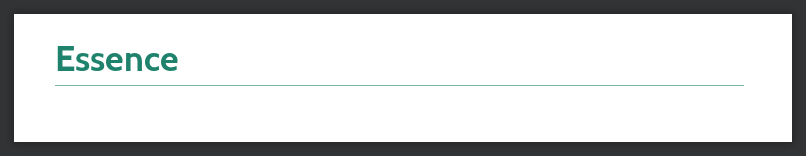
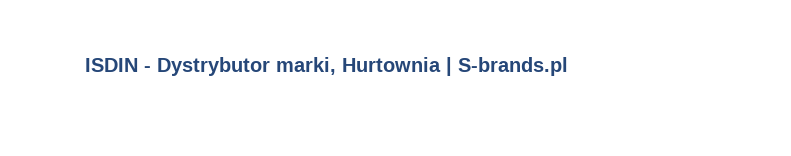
[55,46,179,71] Essence -> [85,57,568,76] ISDIN - Dystrybutor marki, Hurtownia | S-brands.pl

